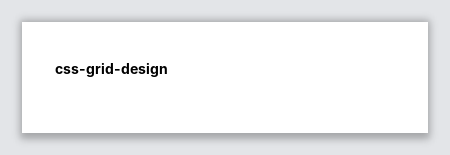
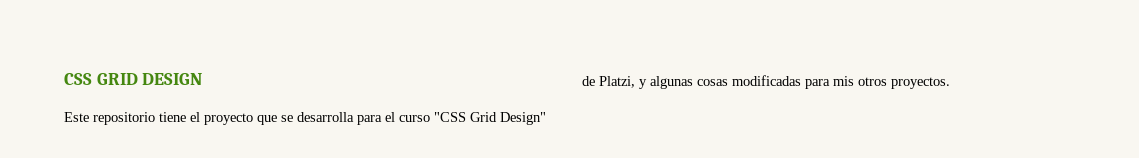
[55,62,168,77] css-grid-design -> [64,73,203,85] [64,112,546,125] [582,75,950,89] CSS GRID DESIGN // Este repositorio tiene el proyecto que se desarrolla para el curso "CSS Grid Design" de Platzi, y algunas cosas modificadas para mis otros proyectos.

